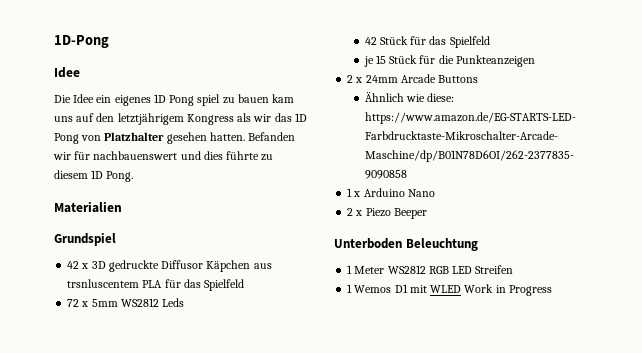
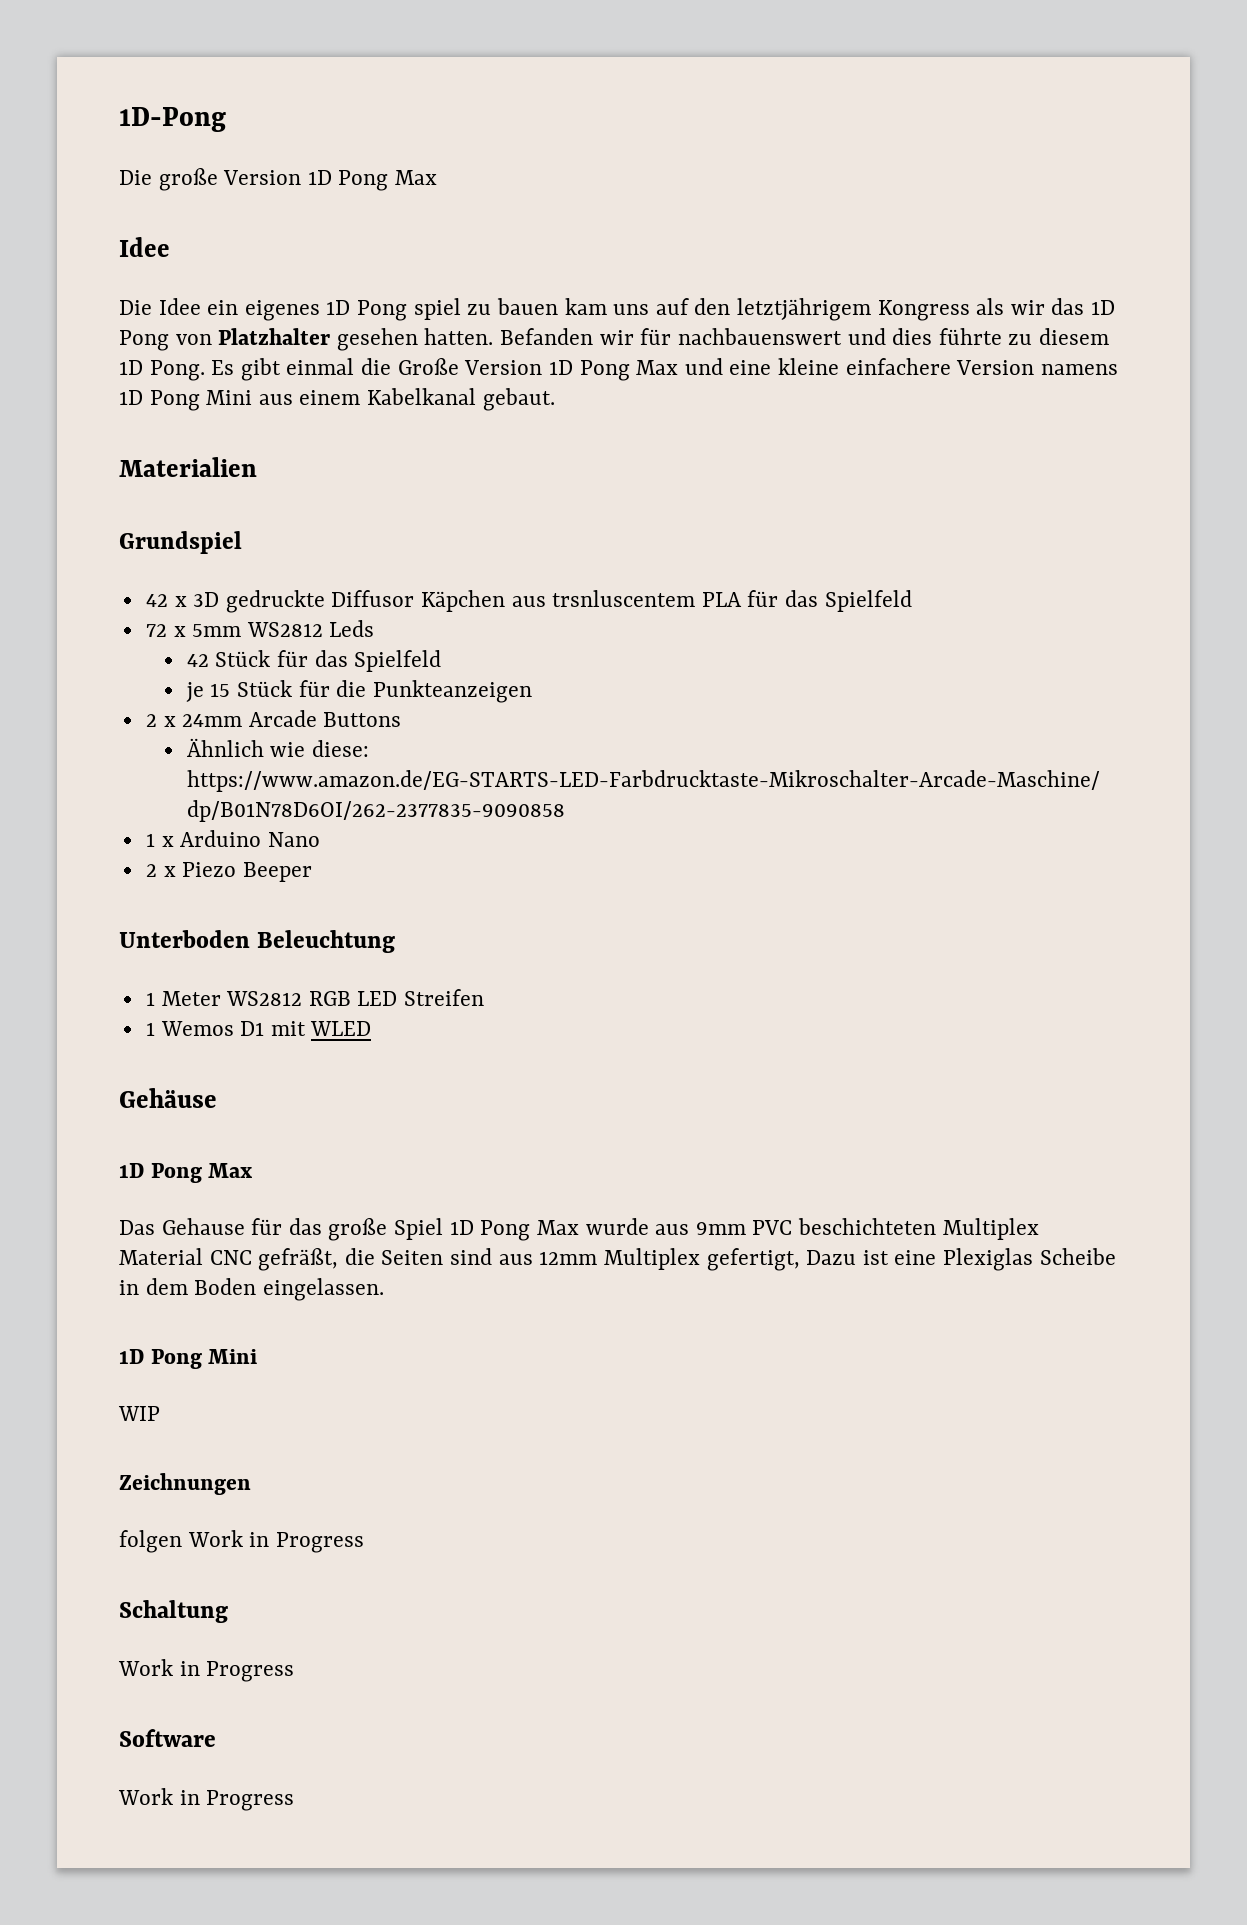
(109, 41) none -> [119,168,438,191] // Die große Version 1D Pong Max
(134, 176) none -> [211,358,1118,381] [119,388,555,411] Es gibt einmal die Große Version 1D Pong Max und eine kleine einfachere Version namens 1D Pong Mini aus einem Kabelkanal gebaut.
(462, 289) none -> [119,1088,217,1108] [119,1163,253,1183] [119,1218,1039,1241] [119,1248,1116,1271] [119,1278,384,1301] [119,1349,258,1369] [118,1406,160,1421] [119,1473,251,1495] [119,1530,364,1553] [119,1600,228,1623] [118,1659,295,1682] [119,1729,216,1747] // Gehäuse // 1D Pong Max // Das Gehause für das große Spiel 1D Pong Max wurde aus 9mm PVC beschichteten Multiplex Material CNC gefräßt, die Seiten sind aus 12mm Multiplex gefertigt, Dazu ist eine Plexiglas Scheibe in dem Boden eingelassen. // 1D Pong Mini // WIP // Zeichnungen // folgen Work in Progress // Schaltung // Work in Progress // Software //

